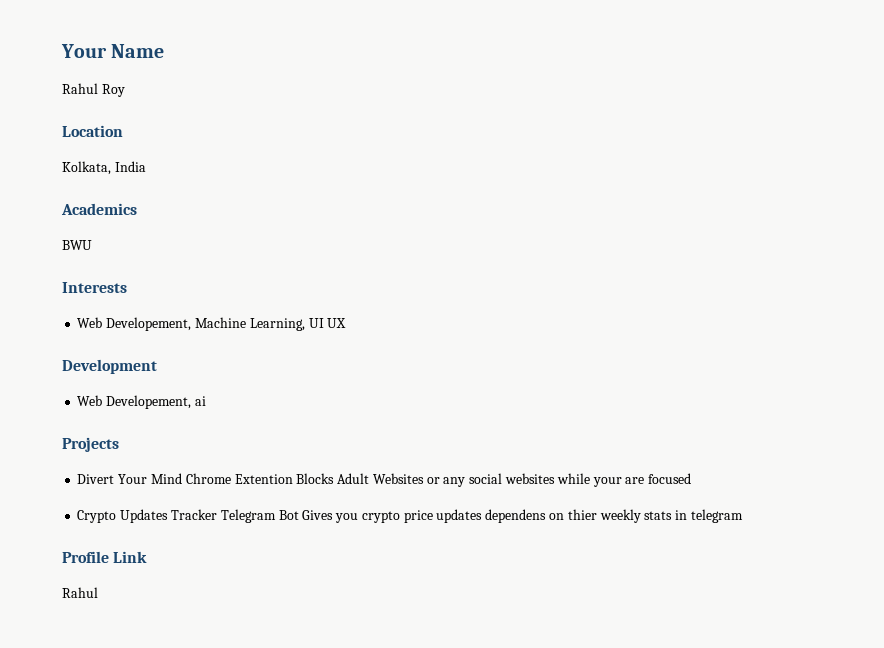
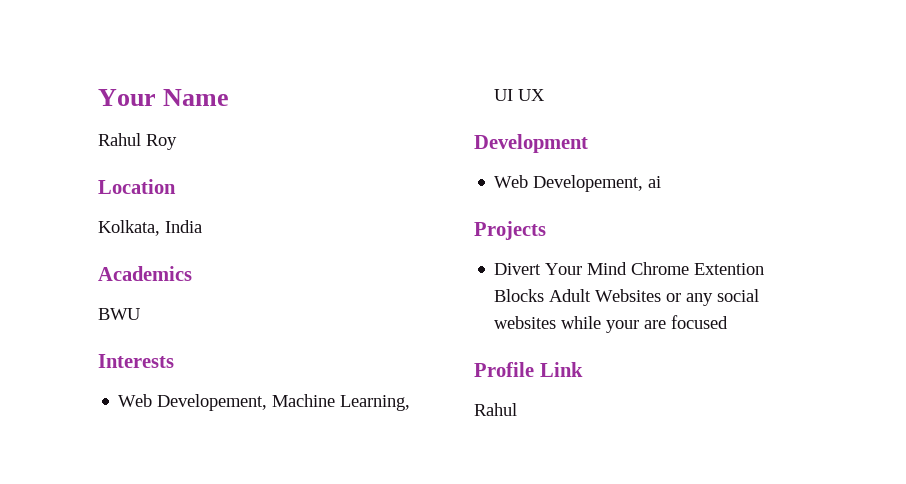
[77,509,743,523] // Crypto Updates Tracker Telegram Bot Gives you crypto price updates dependens on thier weekly stats in telegram -> (729, 322) none

